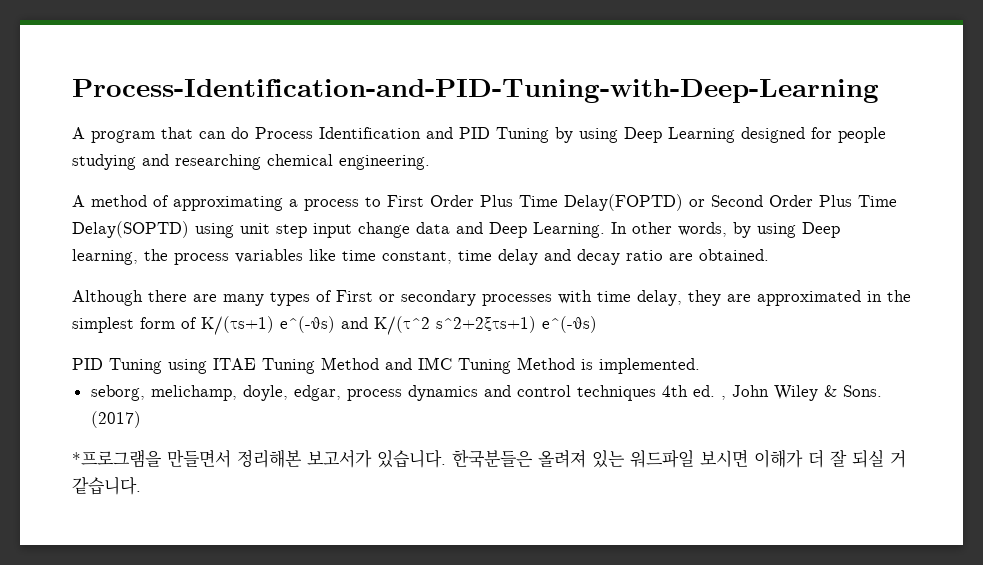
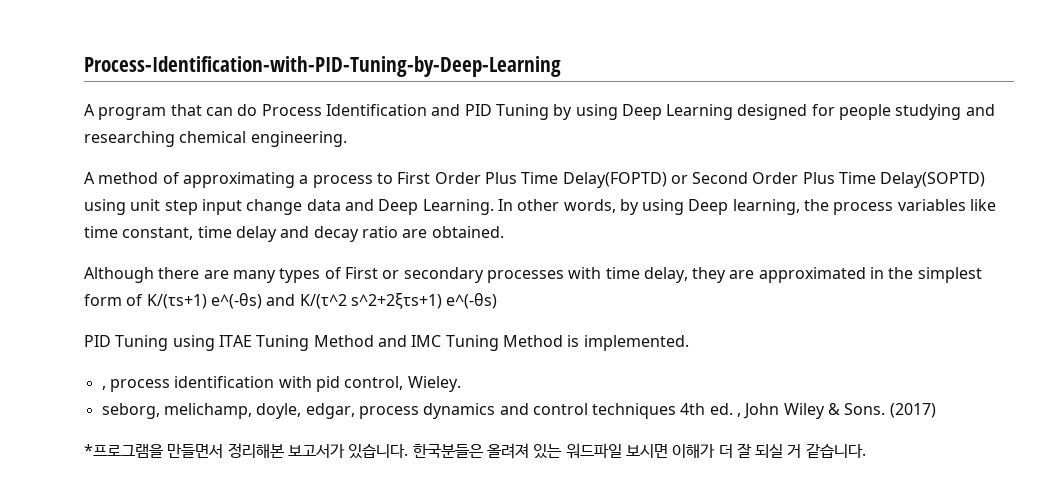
[72,79,879,103] Process-Identification-and-PID-Tuning-with-Deep-Learning -> [84,56,561,77] Process-Identification-with-PID-Tuning-by-Deep-Learning
(700, 366) none -> [101,376,461,392] // , process identification with pid control, Wieley.

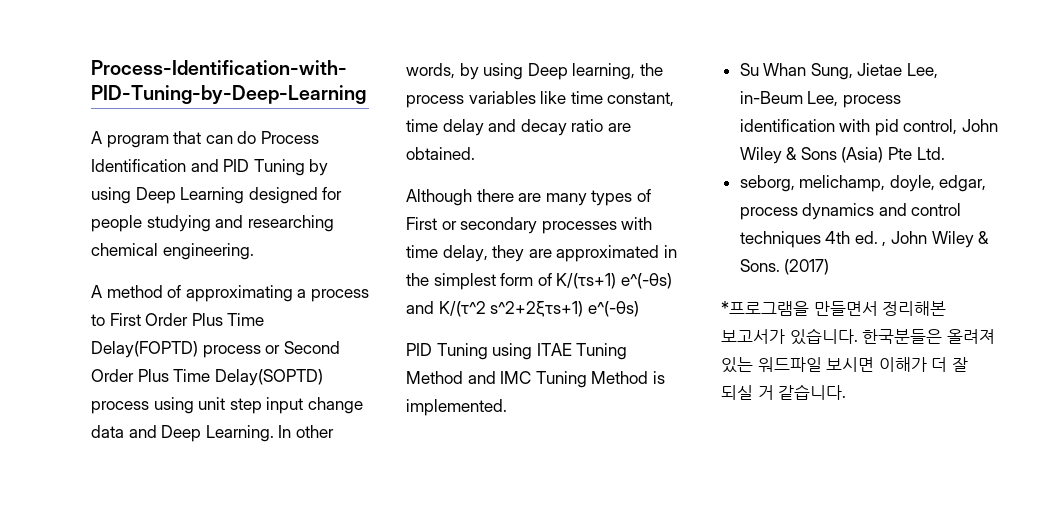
(667, 180) none -> [202,345,261,358] process
(986, 180) none -> [91,401,149,414] process
[101,386,106,390] , -> [739,63,939,80] [739,91,839,107] Su Whan Sung, Jietae Lee, in-Beum Lee,
[407,376,461,392] Wieley. -> [962,119,999,132] [739,147,945,164] John Wiley & Sons (Asia) Pte Ltd.

